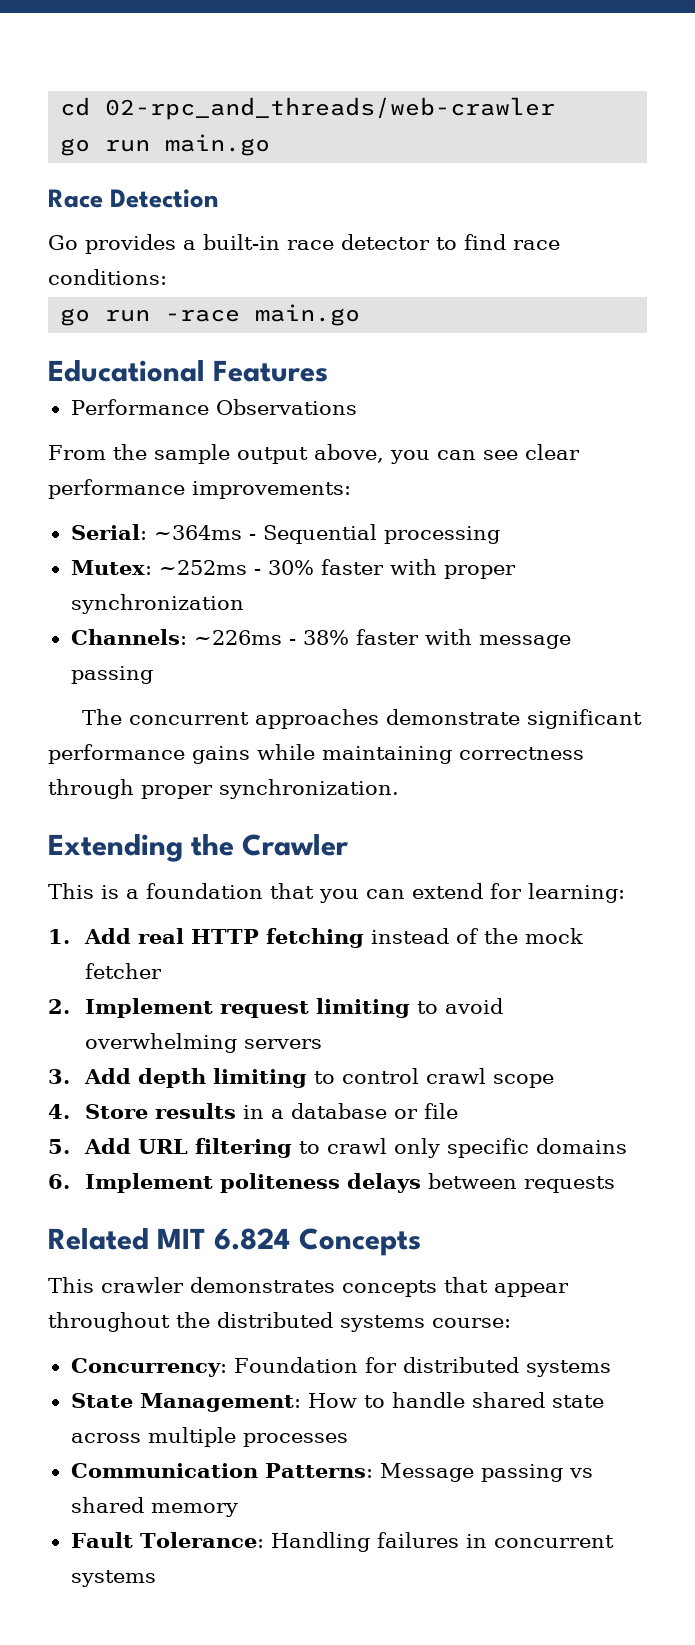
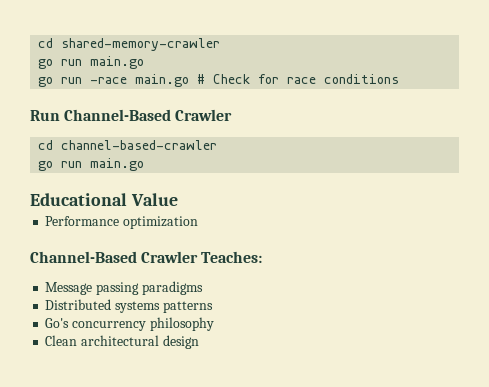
[60,97,556,120] [60,134,271,156] [48,189,220,208] [48,234,560,254] [48,269,167,285] [60,308,241,326] cd 02-rpc_and_threads/web-crawler // go run main.go // Race Detection // Go provides a built-in race detector to find race conditions: // go run -race -> [38,38,221,51] [38,56,145,69] [38,74,400,87] [30,109,233,121] [38,140,218,150] [38,161,83,171] cd shared-memory-crawler // go run main.go // go run -race main.go # Check for race conditions // Run Channel-Based Crawler // cd channel-based-crawler // go run
[213,360,329,382] Features -> [130,193,178,206] Value
[215,399,357,415] [48,444,580,464] [48,479,351,499] [70,524,500,544] [70,559,516,579] [70,594,244,614] [70,629,571,649] [70,666,153,684] [81,709,642,729] [48,744,584,764] [48,779,399,799] [48,834,350,862] [48,883,625,903] [48,928,584,948] [85,963,163,979] [48,998,504,1018] [85,1033,323,1053] [48,1068,555,1088] [48,1103,459,1119] [48,1138,628,1158] [48,1173,616,1193] [48,1228,421,1256] [48,1277,569,1297] [48,1312,511,1332] [70,1357,611,1377] [70,1392,604,1412] [70,1427,348,1447] [70,1463,593,1482] [70,1497,238,1517] [70,1532,614,1552] [70,1570,156,1587] Observations // From the sample output above, you can see clear performance improvements: // Serial: ~364ms - Sequential processing // Mutex: ~252ms - 30% faster with proper synchronization // Channels: ~226ms - 38% faster with message passing // The concurrent approaches demonstrate significant performance gains while maintaining correctness through proper synchronization. // Extending the Crawler // This is a foundation that you can extend for learning: // 1. Add real HTTP fetching instead of the mock fetcher // 2. Implement request limiting to avoid overwhelming servers // 3. Add depth limiting to control crawl scope // 4. Store results in a database or file // 5. Add URL filtering to crawl only specific domains // 6. Implement politeness delays between requests // Related MIT 6.824 Concepts // This crawler demonstrates concepts that appear throughout the distributed systems course: // Concurrency: Foundation for distributed systems // State Management: How to handle shared state across multiple processes // Communication Patterns: Message passing vs shared memory // Fault Tolerance: Handling failures in concurrent systems -> [123,216,199,229] [30,251,263,263] [45,281,203,295] [45,299,213,313] [45,317,214,331] [45,335,199,349] optimization // Channel-Based Crawler Teaches: // Message passing paradigms // Distributed systems patterns // Go's concurrency philosophy // Clean architectural design

